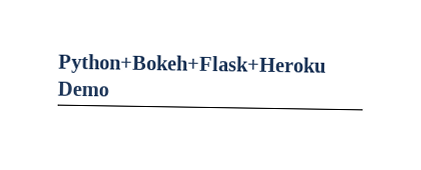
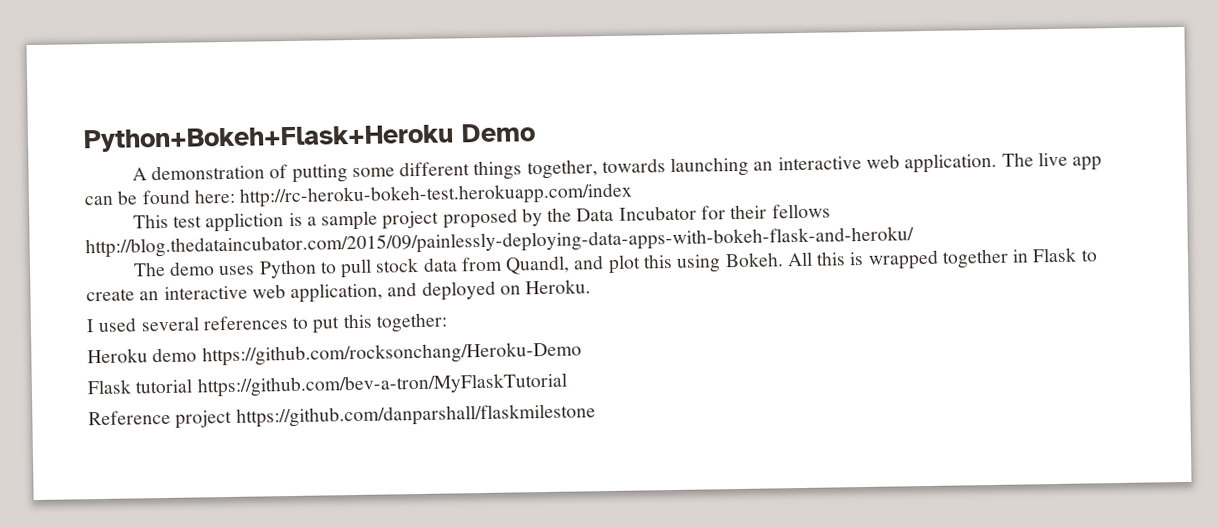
(110, 89) none -> [131,151,1103,183] [84,182,634,208] [132,203,831,233] [85,226,914,259] [132,247,1098,279] [86,279,592,304] [86,312,448,334] [87,341,582,367] [87,372,568,398] [88,403,596,429] // A demonstration of putting some different things together, towards launching an interactive web application. The live app can be found here: http://rc-heroku-bokeh-test.herokuapp.com/index // This test appliction is a sample project proposed by the Data Incubator for their fellows http://blog.thedataincubator.com/2015/09/painlessly-deploying-data-apps-with-bokeh-flask-and-heroku/ // The demo uses Python to pull stock data from Quandl, and plot this using Bokeh. All this is wrapped together in Flask to create an interactive web application, and deployed on Heroku. // I used several references to put this together: // Heroku demo https://github.com/rocksonchang/Heroku-Demo // Flask tutorial https://github.com/bev-a-tron/MyFlaskTutorial // Reference project https://github.com/danparshall/flaskmilestone

